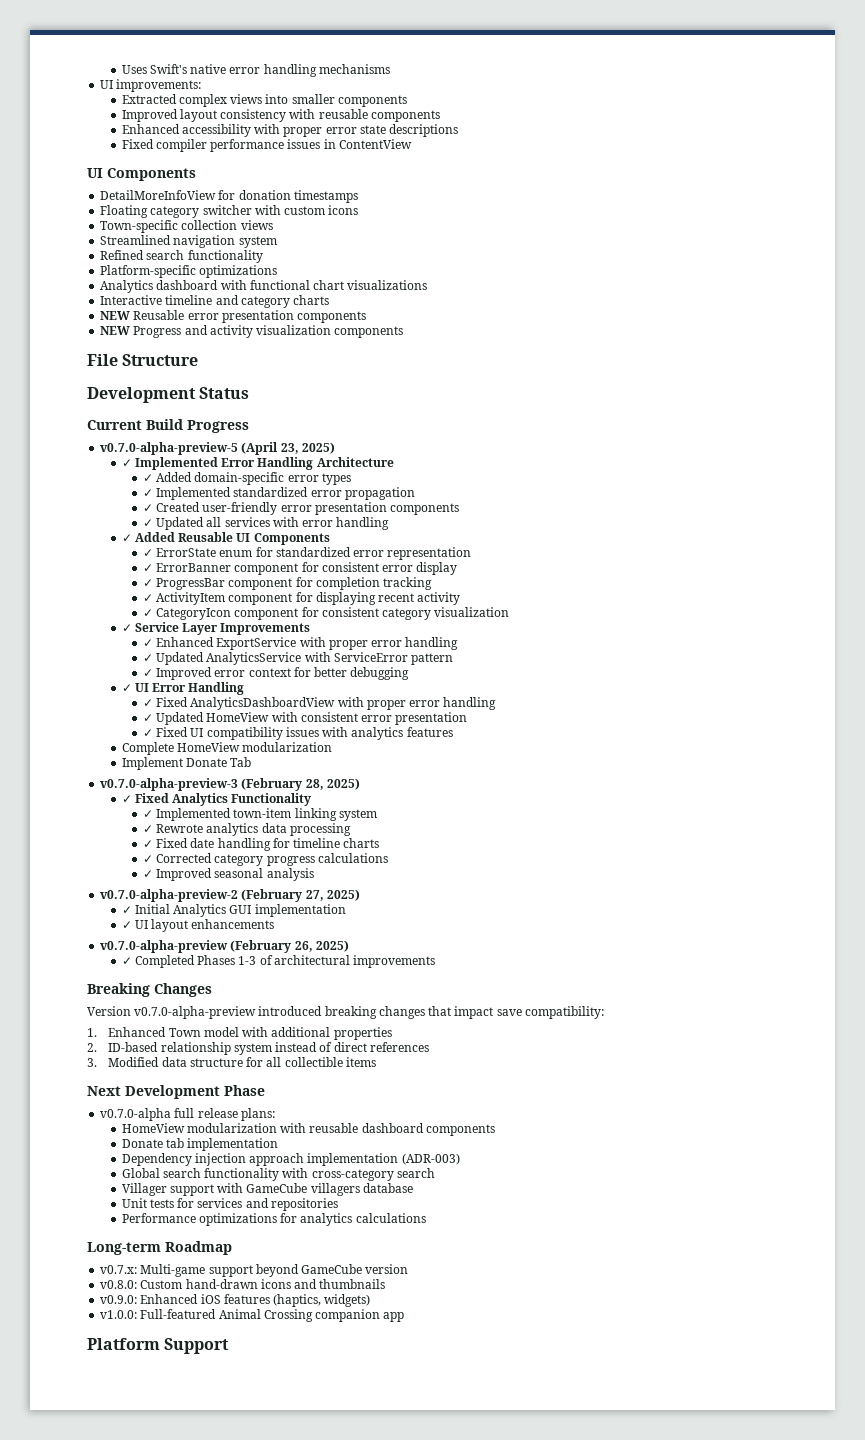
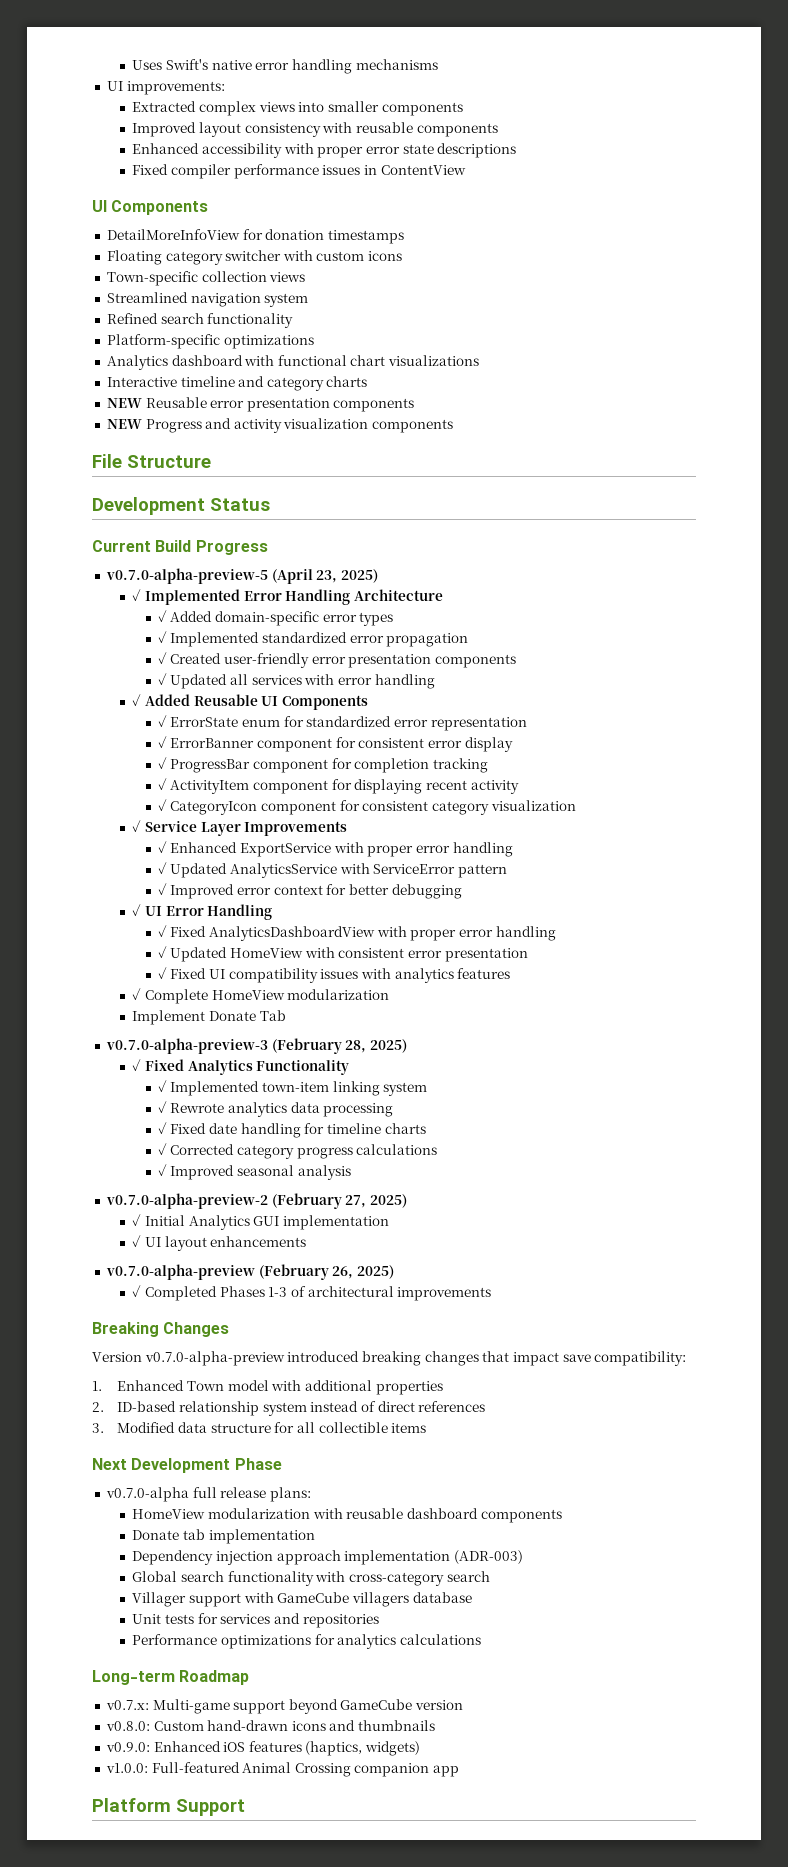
(453, 732) none -> [132,988,142,1000] ✓

